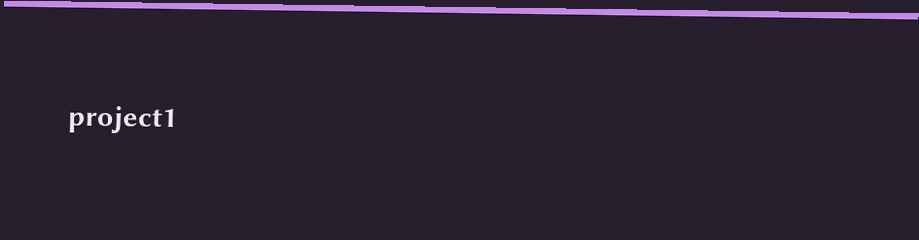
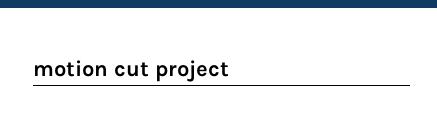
[67,105,178,135] project1 -> [33,60,229,82] motion cut project

